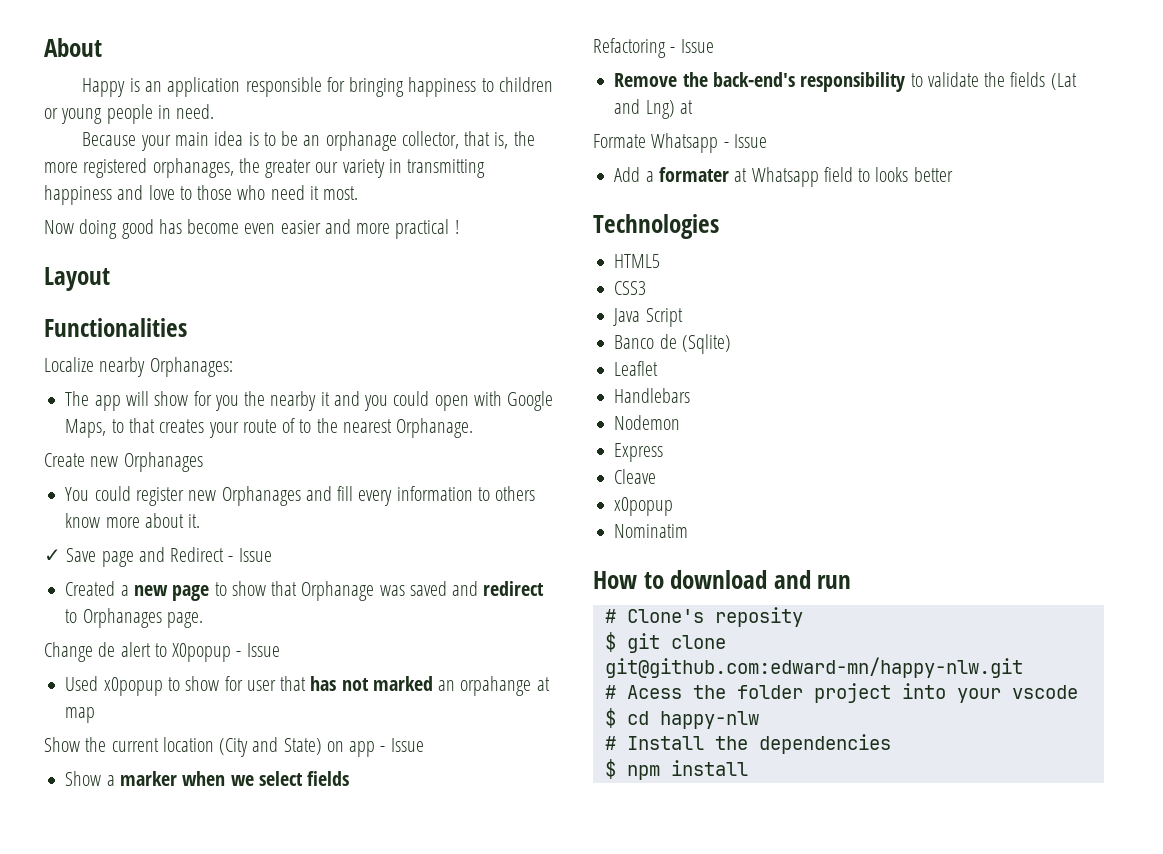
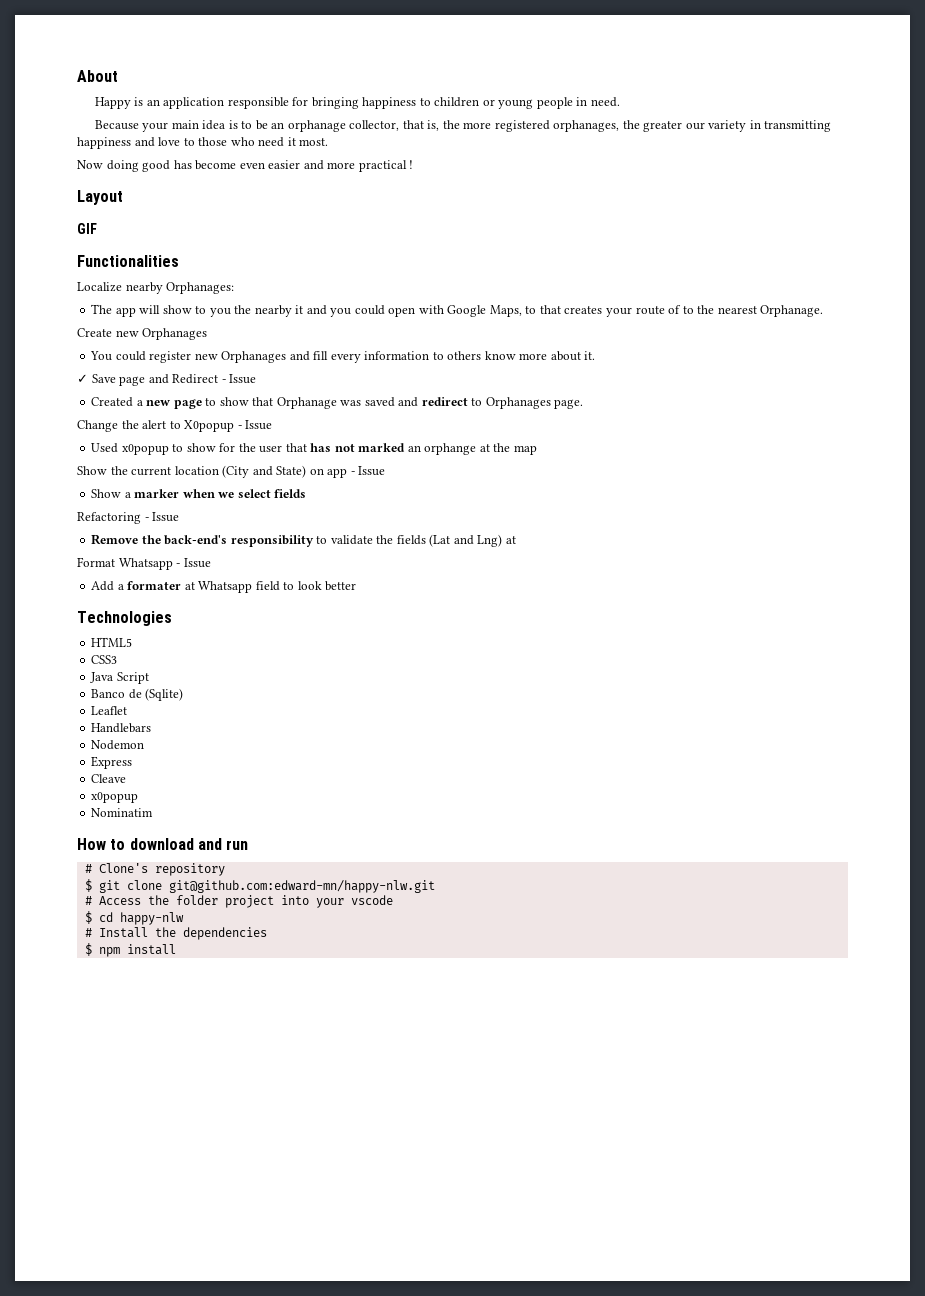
(110, 279) none -> [77,223,97,234] // GIF
[193,391,212,406] for -> [195,306,207,314] to
[98,642,116,657] de -> [121,420,139,429] the
(243, 683) none -> [238,443,256,452] the
[460,676,550,696] orpahange at -> [424,443,511,455] orphange at the
[593,134,646,148] Formate -> [77,557,115,567] Format
[875,167,909,182] looks -> [297,581,322,590] look
[714,607,803,627] reposity -> [154,863,225,876] repository
[626,685,682,699] Acess -> [98,896,141,905] Access

